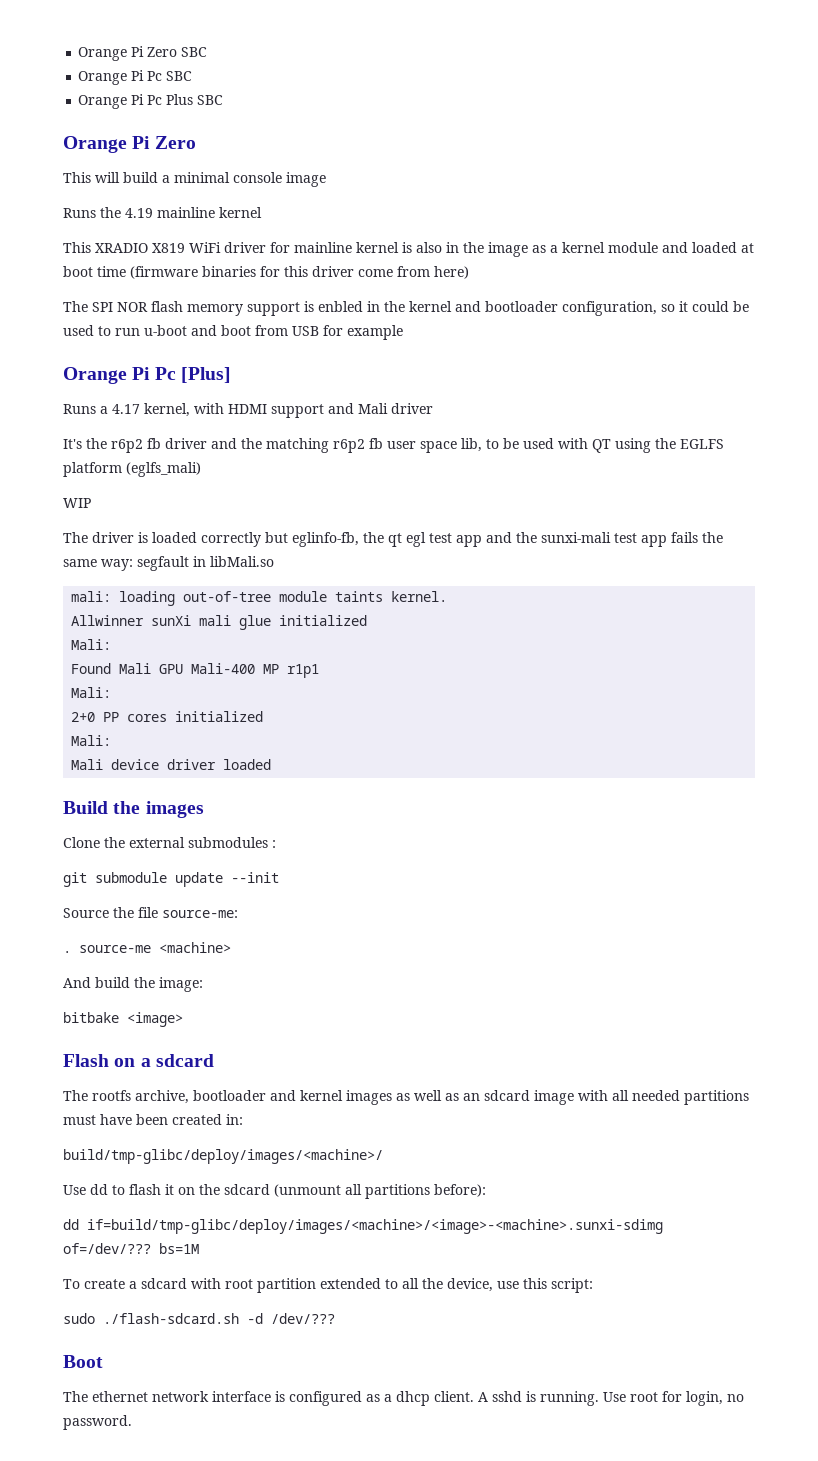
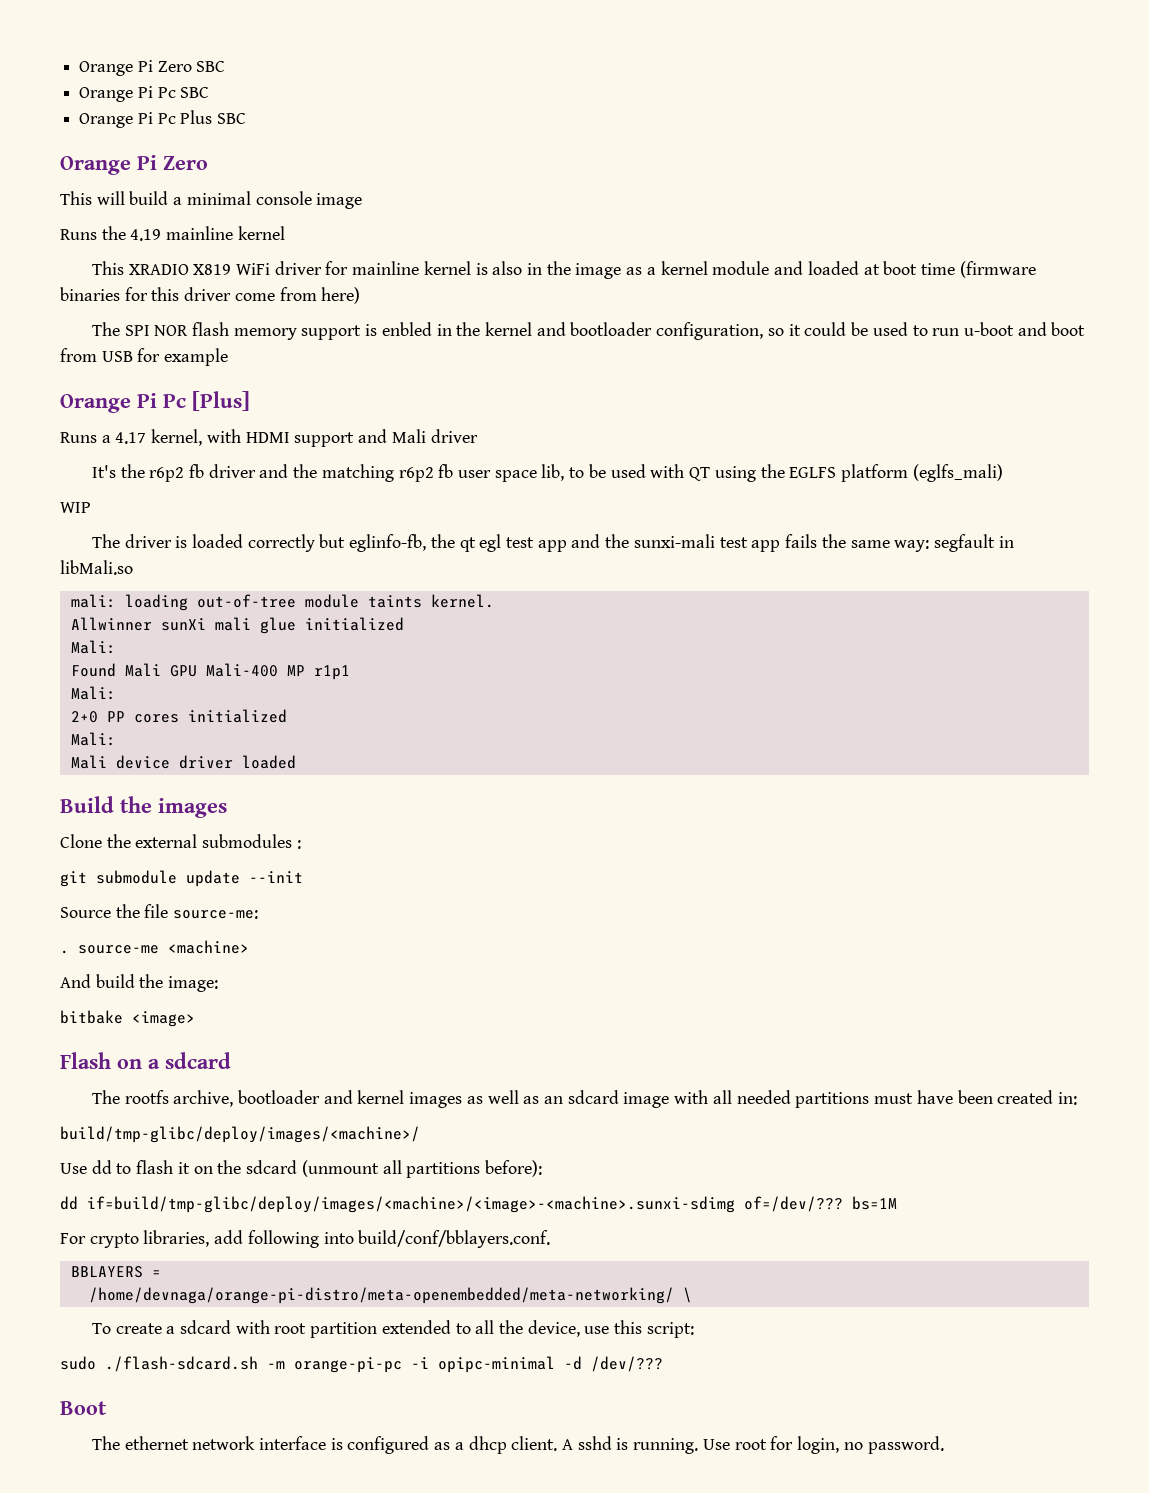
(199, 1248) none -> [60,1230,551,1248] [70,1266,161,1278] [88,1287,692,1304] // For crypto libraries, add following into build/conf/bblayers.conf. // BBLAYERS = // /home/devnaga/orange-pi-distro/meta-openembedded/meta-networking/ \
(239, 1318) none -> [267,1356,555,1373] -m orange-pi-pc -i opipc-minimal

